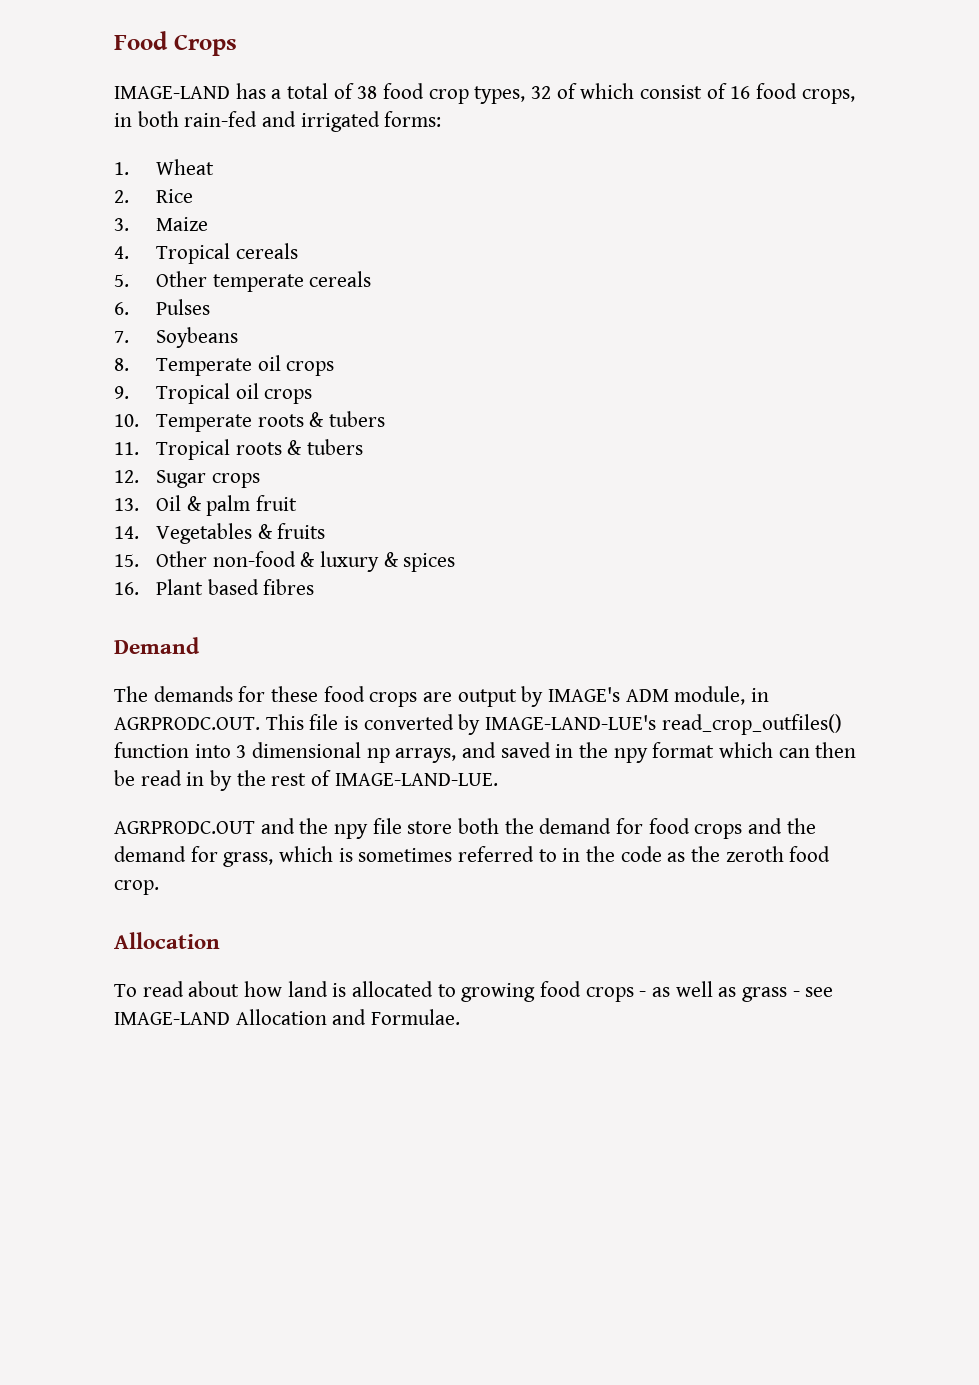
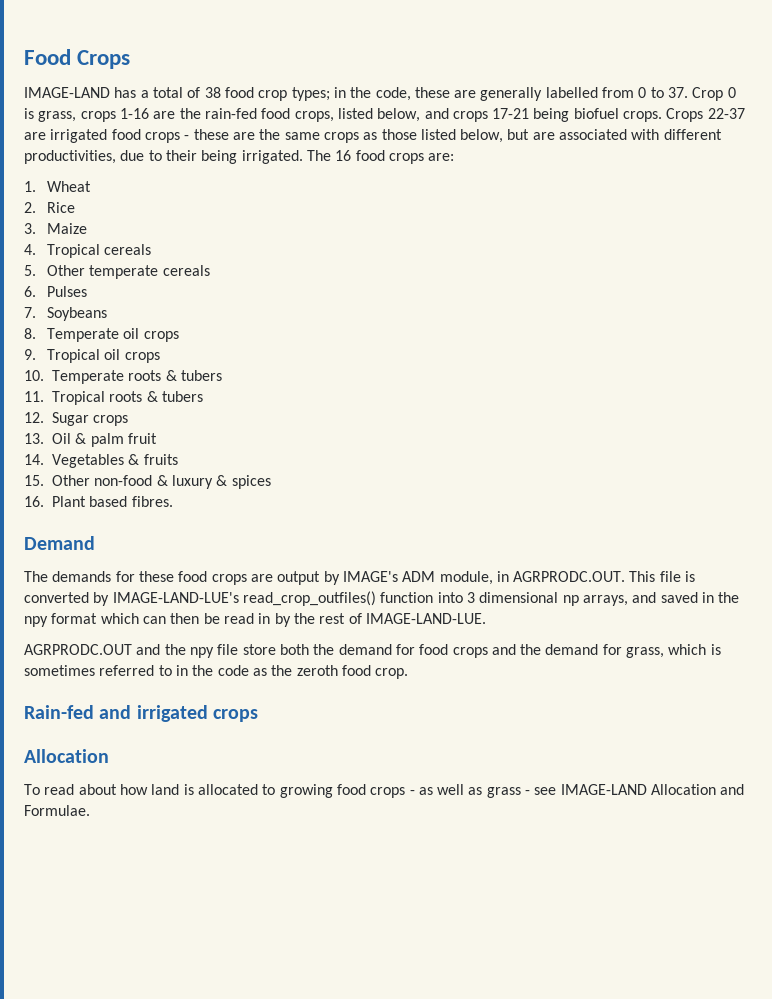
[474,83,855,104] [114,111,442,132] types, 32 of which consist of 16 food crops, in both rain-fed and irrigated forms: -> [291,87,736,101] [24,108,745,122] [24,129,722,143] [24,150,455,164] types; in the code, these are generally labelled from 0 to 37. Crop 0 is grass, crops 1-16 are the rain-fed food crops, listed below, and crops 17-21 being biofuel crops. Crops 22-37 are irrigated food crops - these are the same crops as those listed below, but are associated with different productivities, due to their being irrigated. The 16 food crops are:
[263,579,315,595] fibres -> [131,496,173,507] fibres.
(159, 887) none -> [24,705,259,722] // Rain-fed and irrigated crops

